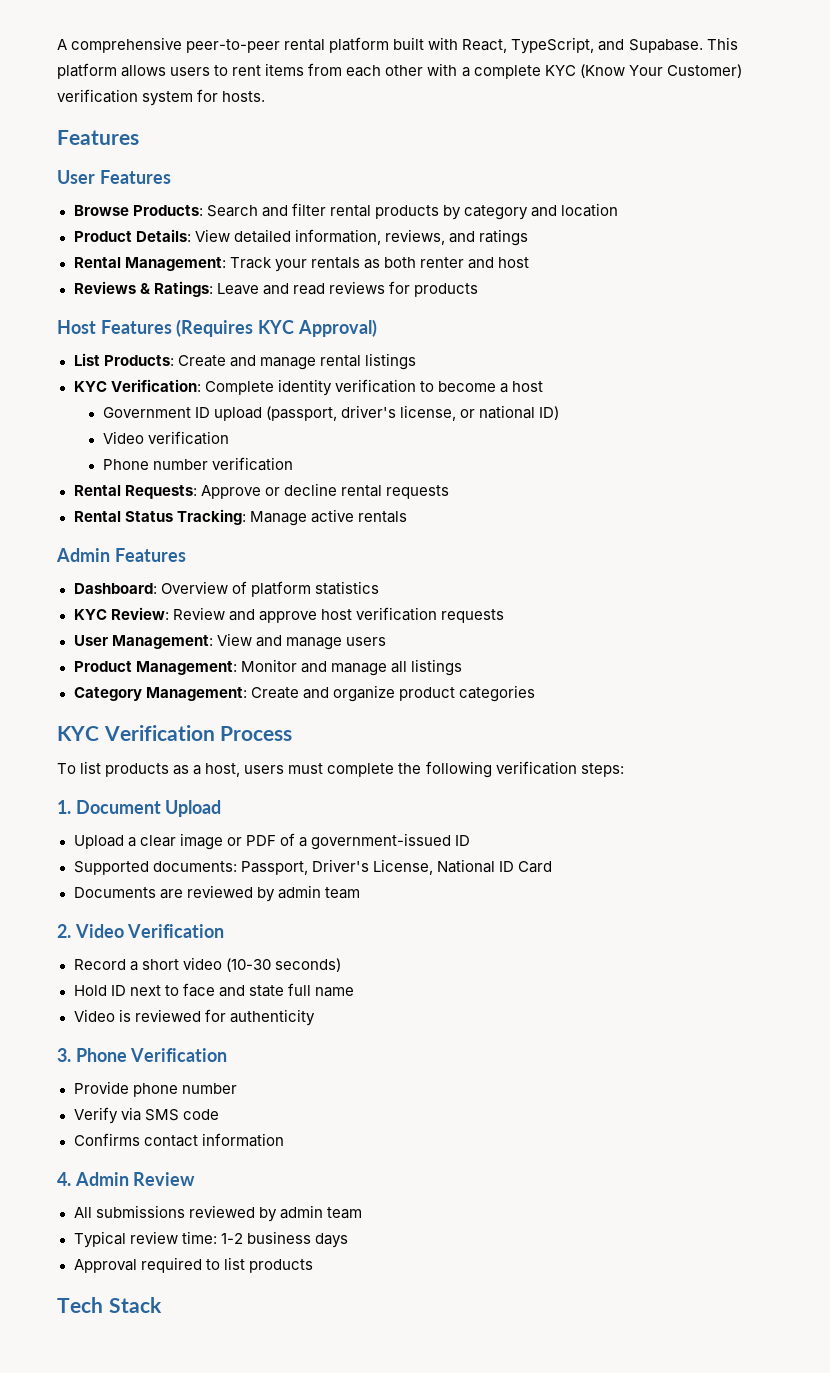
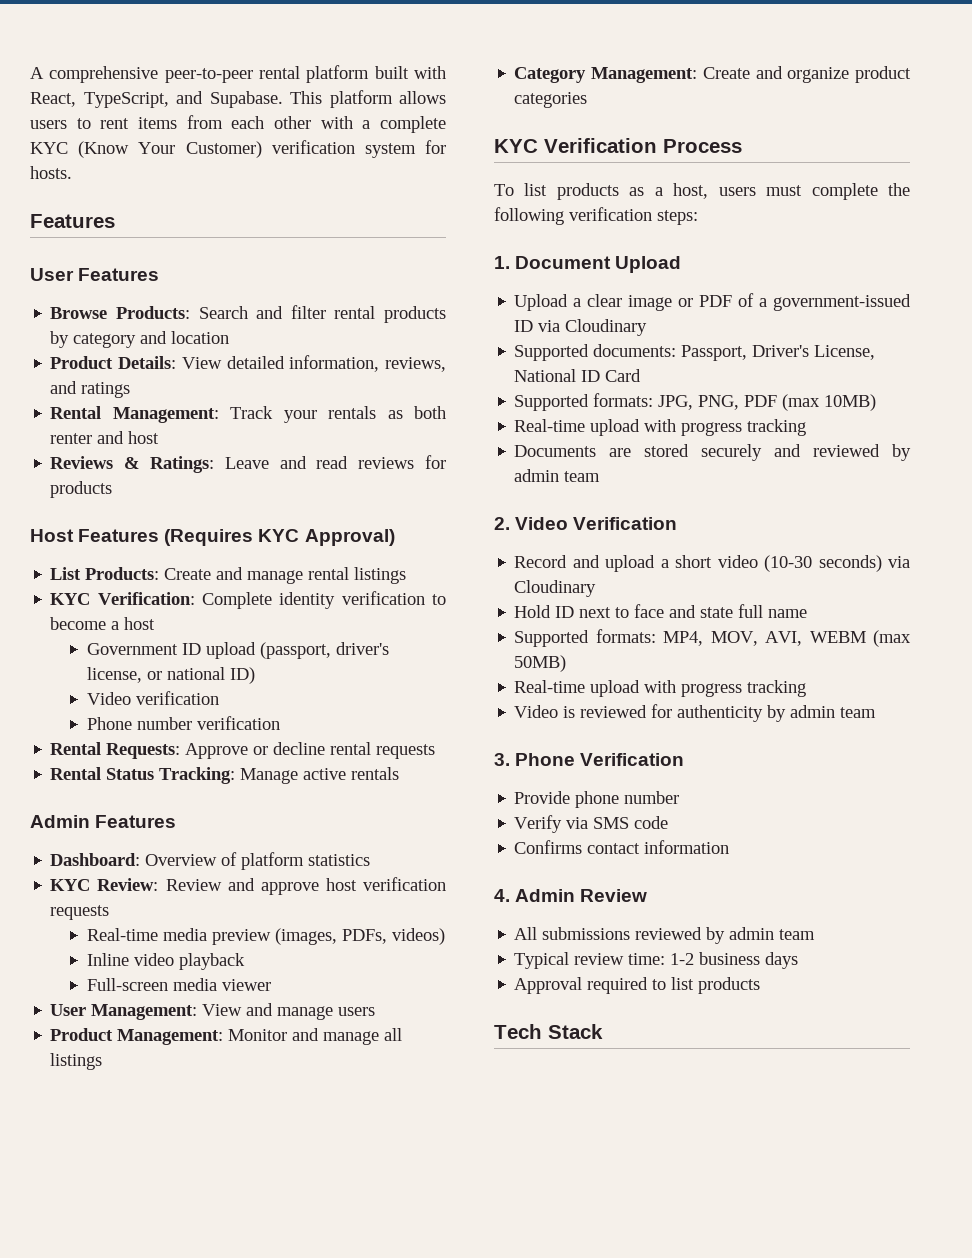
(504, 616) none -> [86,928,445,945] [86,953,245,970] [86,978,271,991] // Real-time media preview (images, PDFs, videos) // Inline video playback // Full-screen media viewer
(470, 840) none -> [538,319,648,336] via Cloudinary
(552, 867) none -> [514,393,877,411] [514,419,807,436] // Supported formats: JPG, PNG, PDF (max 10MB) // Real-time upload with progress tracking
(183, 894) none -> [644,444,802,461] stored securely and
(126, 964) none -> [572,555,656,572] and upload
(341, 965) none -> [888,556,910,568] [514,580,597,597] via Cloudinary
(354, 992) none -> [514,629,911,647] [514,655,567,672] [514,680,807,697] // Supported formats: MP4, MOV, AVI, WEBM (max 50MB) // Real-time upload with progress tracking
(315, 1017) none -> [767,705,877,722] by admin team

